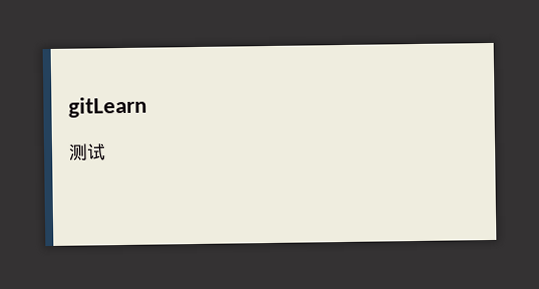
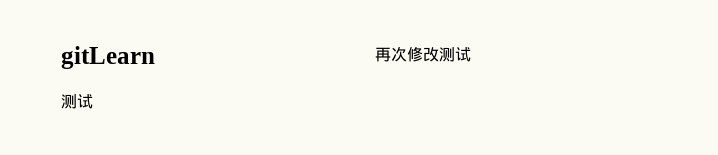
(106, 152) none -> [375,46,471,62] // 再次修改测试

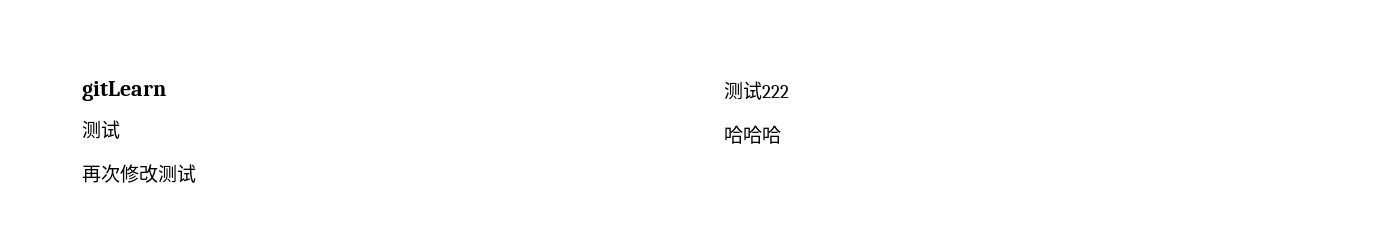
(471, 54) none -> [724,81,789,100] [724,125,781,144] // 测试222 // 哈哈哈

